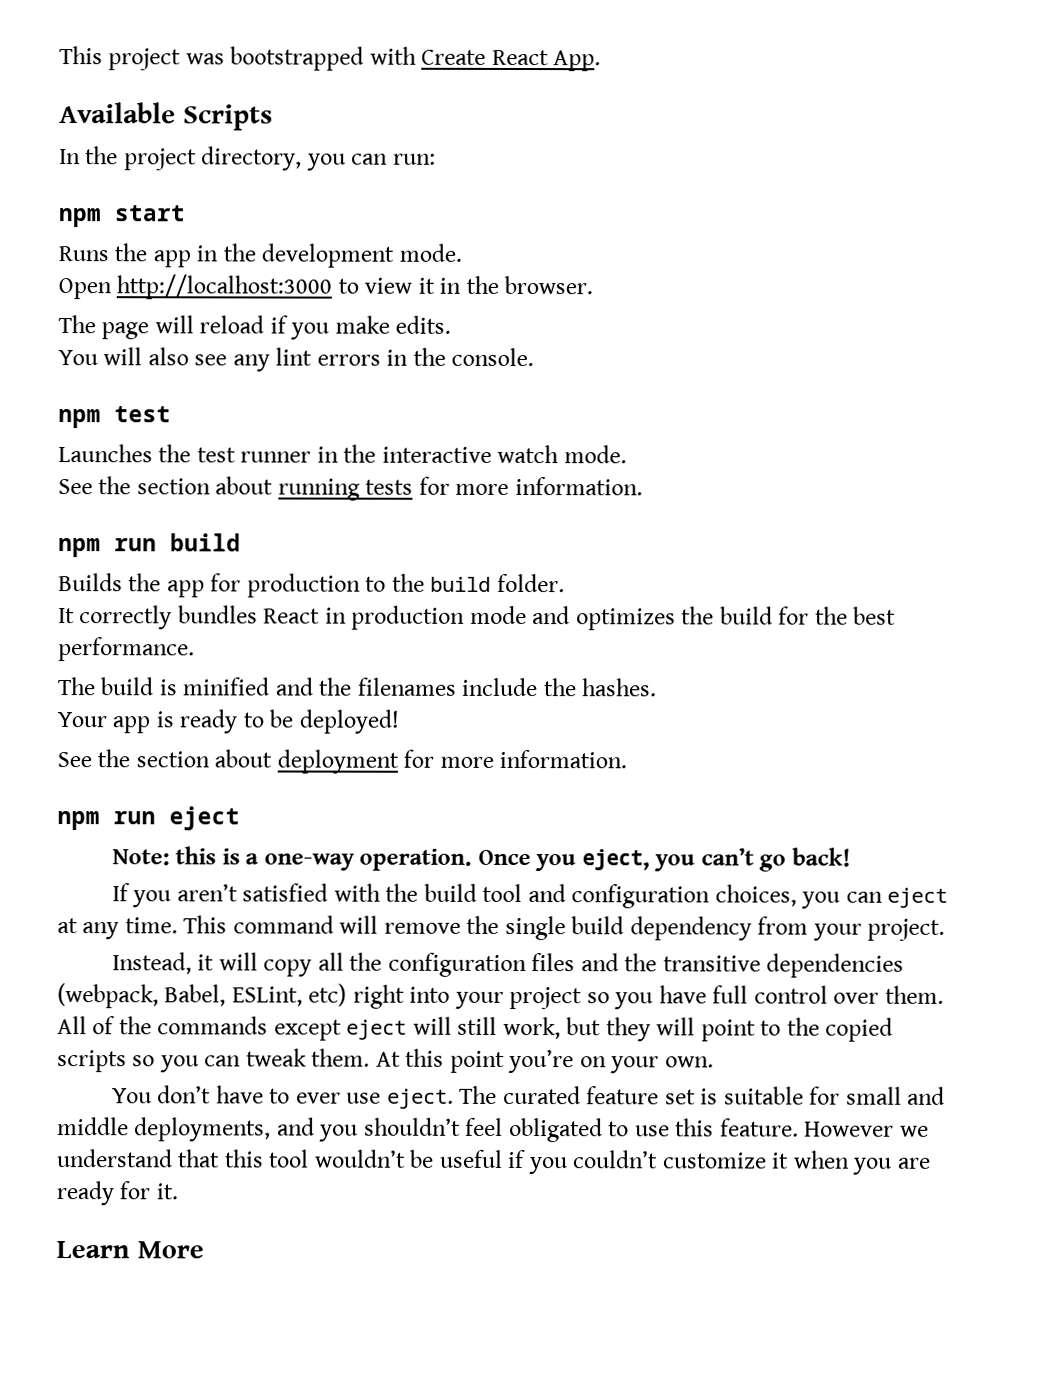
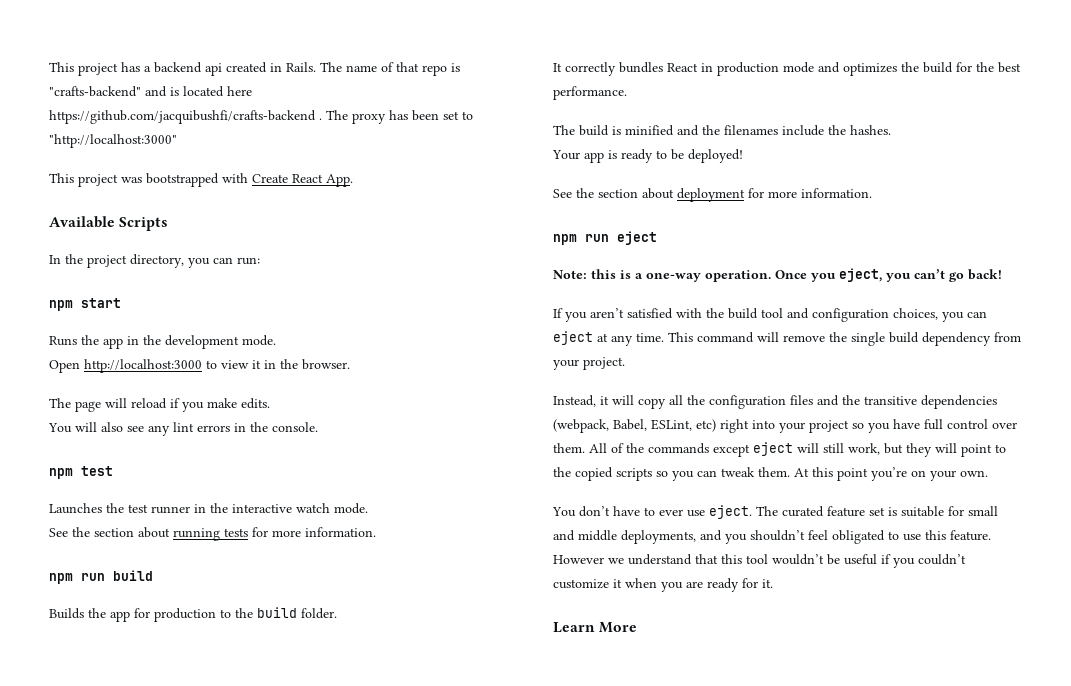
[59,46,182,71] This project -> [49,62,460,76] [49,86,252,97] [49,110,473,124] [49,134,177,148] [49,173,118,187] This project has a backend api created in Rails. The name of that repo is "crafts-backend" and is located here https://github.com/jacquibushfi/crafts-backend . The proxy has been set to "http://localhost:3000" // This project

